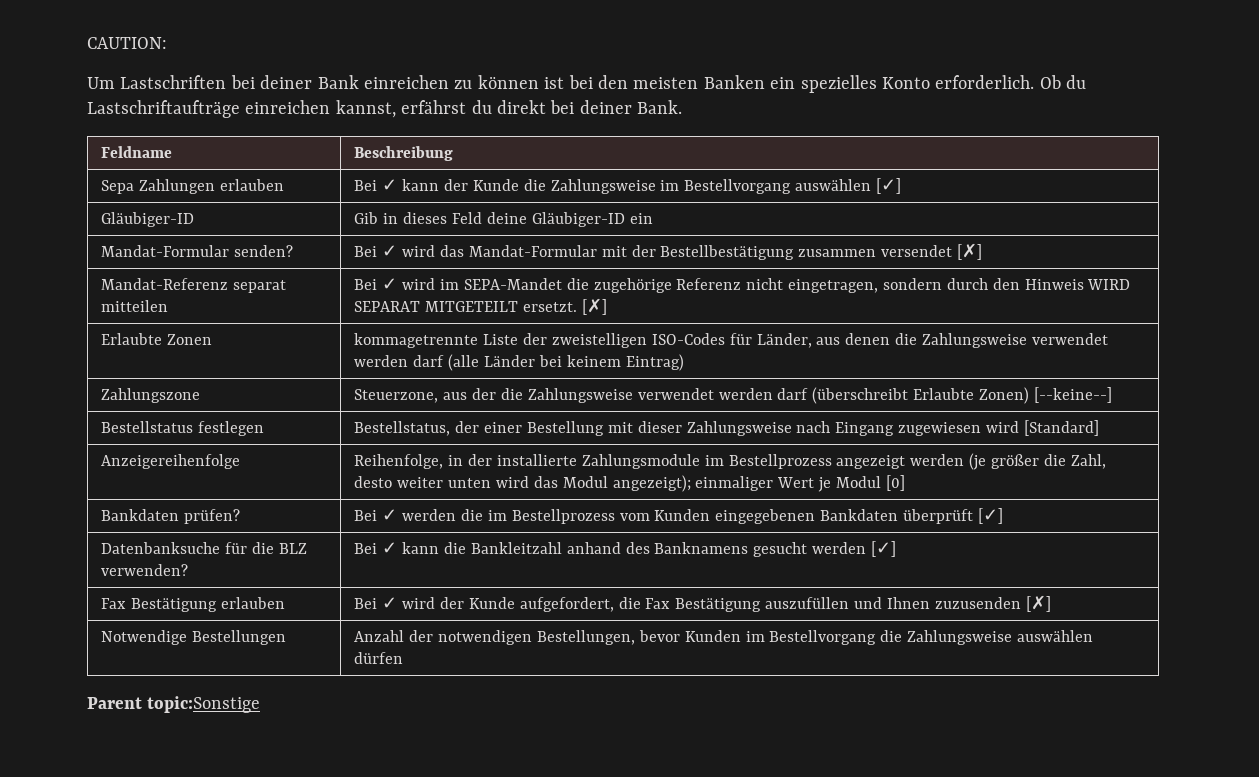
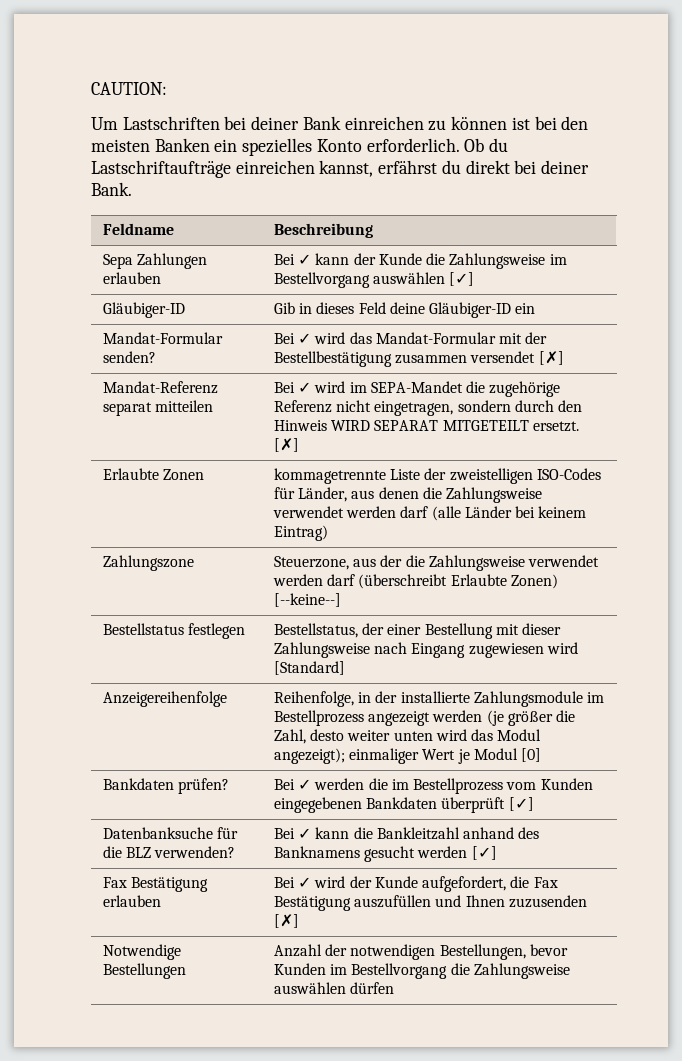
[87,696,261,713] // Parent topic:Sonstige -> (394, 988) none

